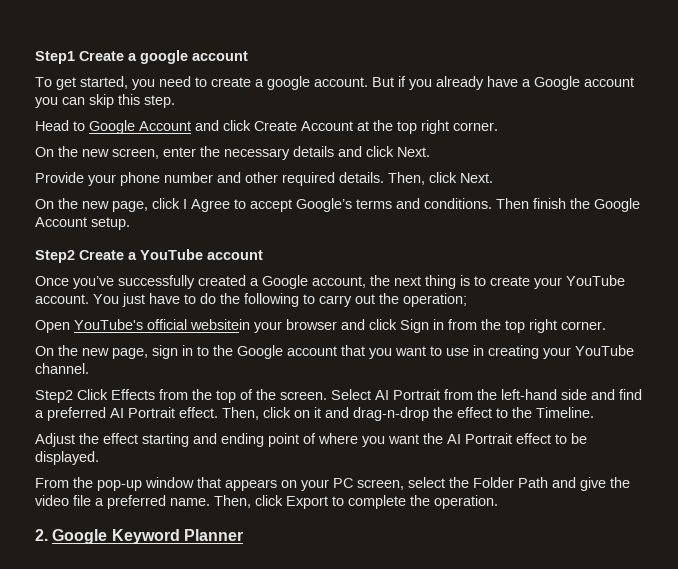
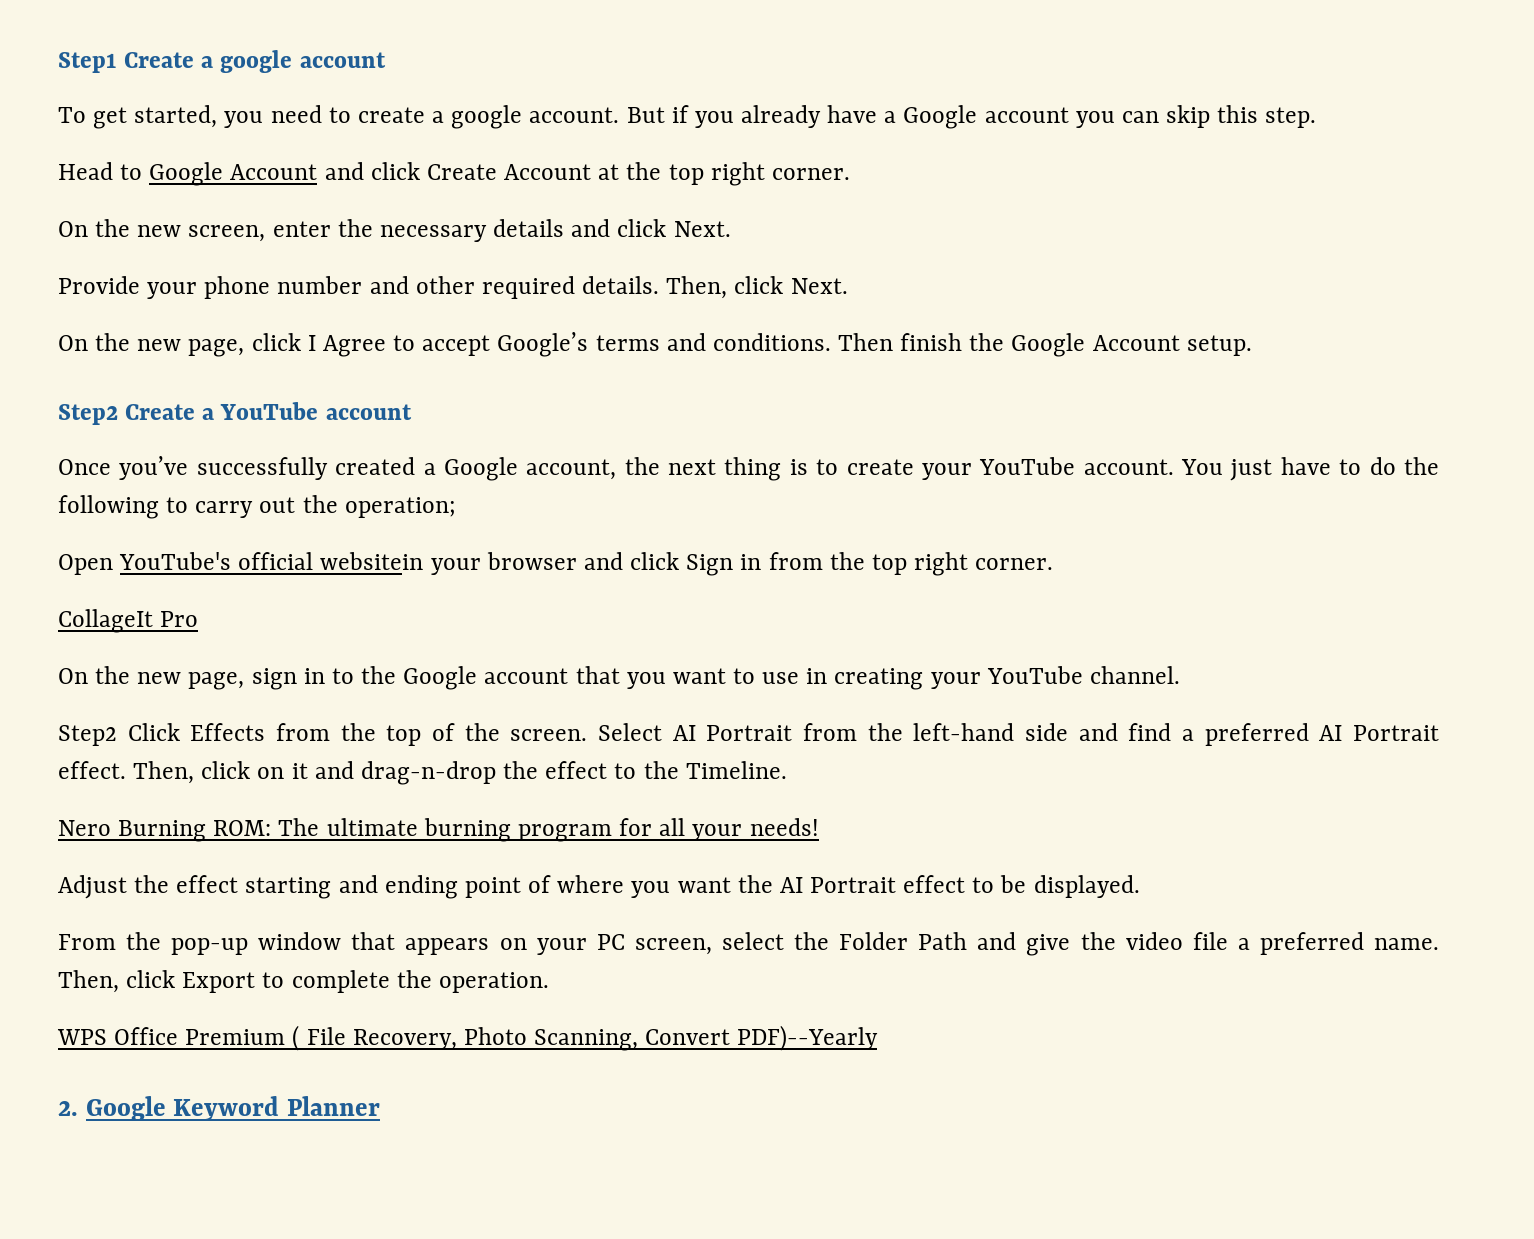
(606, 325) none -> [58,609,199,633] // CollageIt Pro
(594, 412) none -> [58,818,819,842] // Nero Burning ROM: The ultimate burning program for all your needs!
(498, 502) none -> [57,1025,879,1051] // WPS Office Premium ( File Recovery, Photo Scanning, Convert PDF)--Yearly

